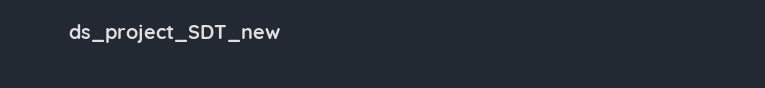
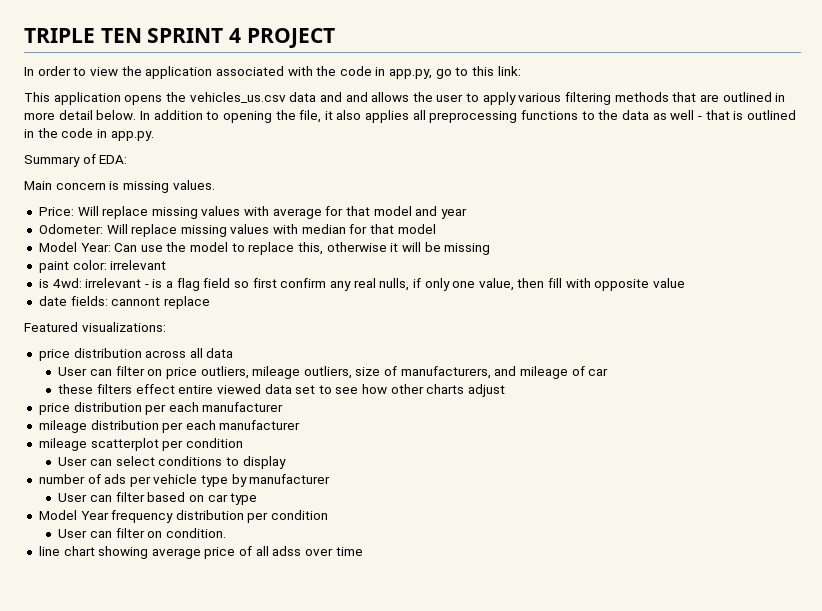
[69,24,280,43] ds_project_SDT_new -> [24,28,335,48] [24,66,521,79] [24,92,786,105] [24,110,796,123] [24,128,154,141] [24,154,128,167] [24,180,215,193] [38,206,467,219] [38,224,436,237] [38,242,491,255] [38,260,167,273] [38,278,686,291] [38,296,210,309] [24,322,166,332] [38,348,234,361] [58,366,609,379] [58,384,506,397] [38,402,284,415] [38,420,301,433] [38,438,243,451] [58,456,286,469] [38,474,331,487] [58,492,258,505] [38,510,329,523] [58,528,226,538] [38,546,363,559] TRIPLE TEN SPRINT 4 PROJECT // In order to view the application associated with the code in app.py, go to this link: // This application opens the vehicles_us.csv data and and allows the user to apply various filtering methods that are outlined in more detail below. In addition to opening the file, it also applies all preprocessing functions to the data as well - that is outlined in the code in app.py. // Summary of EDA: // Main concern is missing values. // Price: Will replace missing values with average for that model and year // Odometer: Will replace missing values with median for that model // Model Year: Can use the model to replace this, otherwise it will be missing // paint color: irrelevant // is 4wd: irrelevant - is a flag field so first confirm any real nulls, if only one value, then fill with opposite value // date fields: cannont replace // Featured visualizations: // price distribution across all data // User can filter on price outliers, mileage outliers, size of manufacturers, and mileage of car // these filters effect entire viewed data set to see how other charts adjust // price distribution per each manufacturer // mileage distribution per each manufacturer // mileage scatterplot per condition // User can select conditions to display // number of ads per vehicle type by manufacturer // User can filter based on car type // Model Year frequency distribution per condition // User can filter on condition. // line chart showing average price of all adss over time

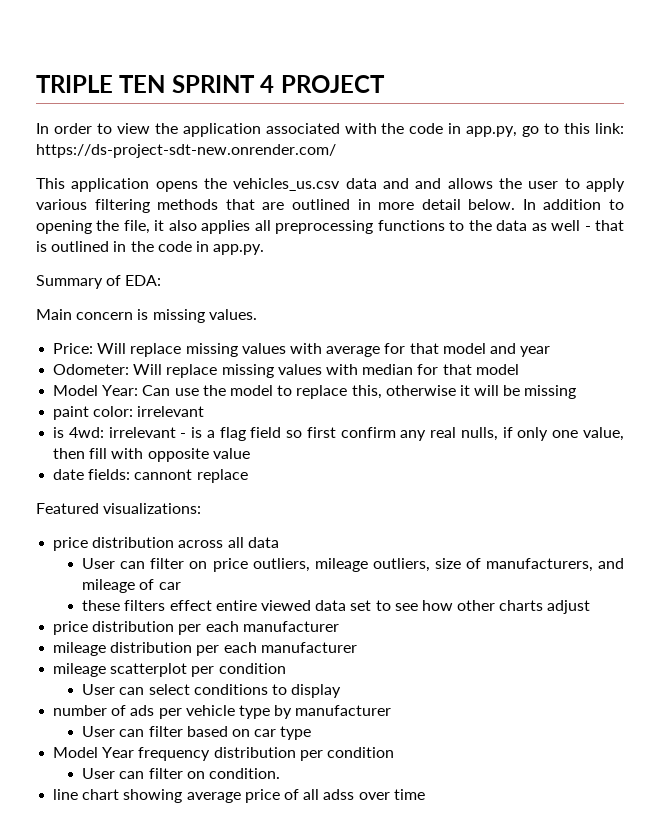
(521, 71) none -> [36,144,336,158] https://ds-project-sdt-new.onrender.com/

